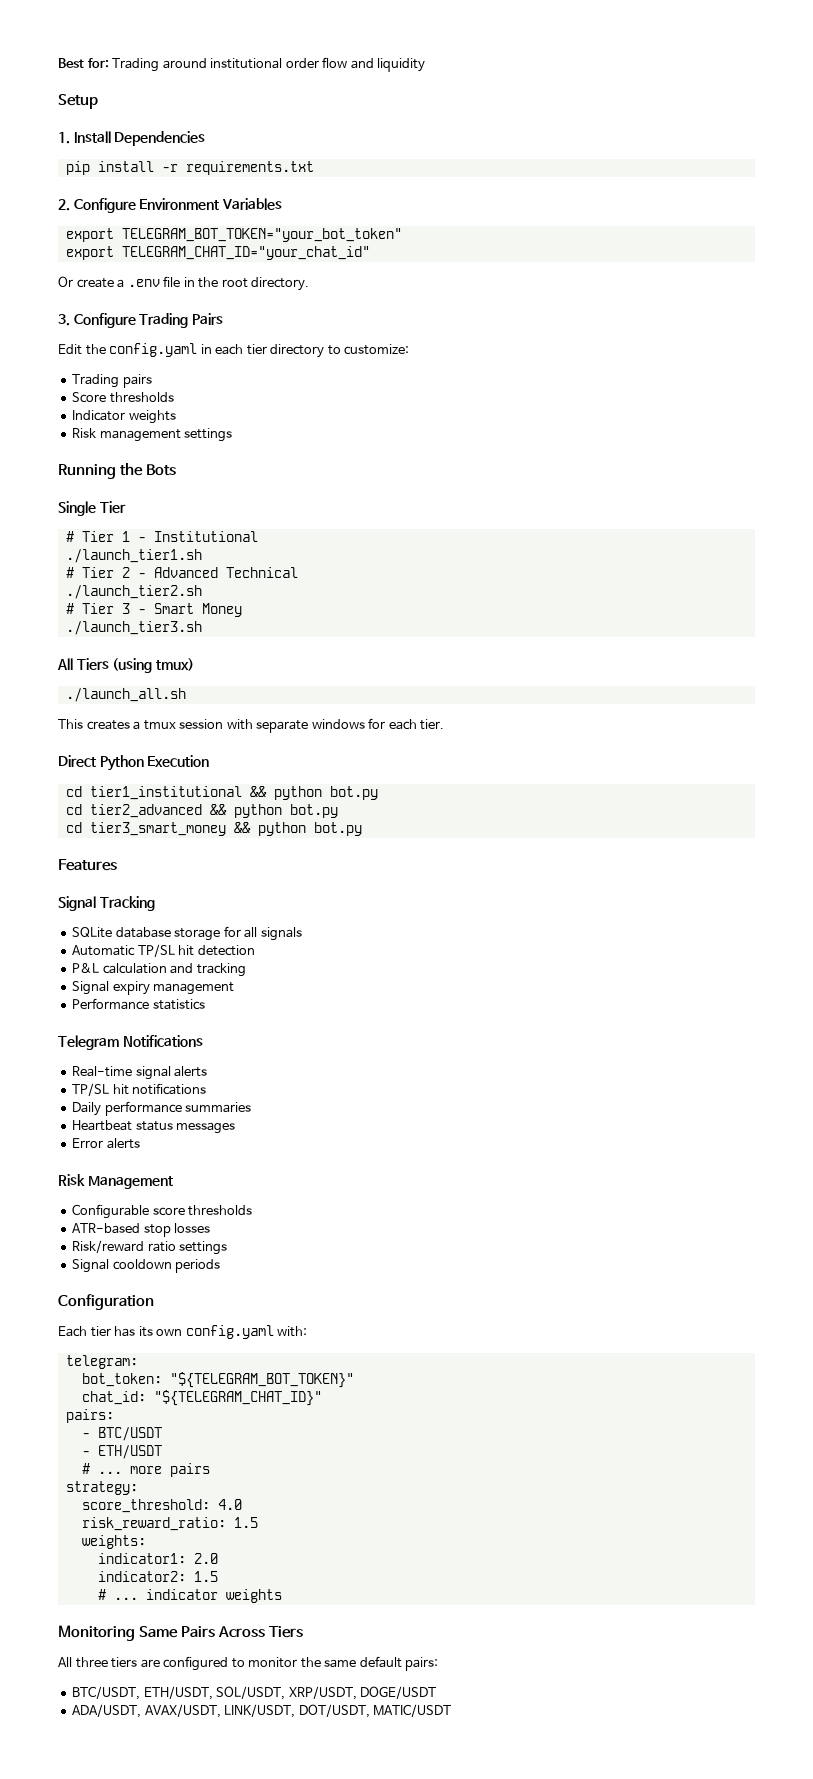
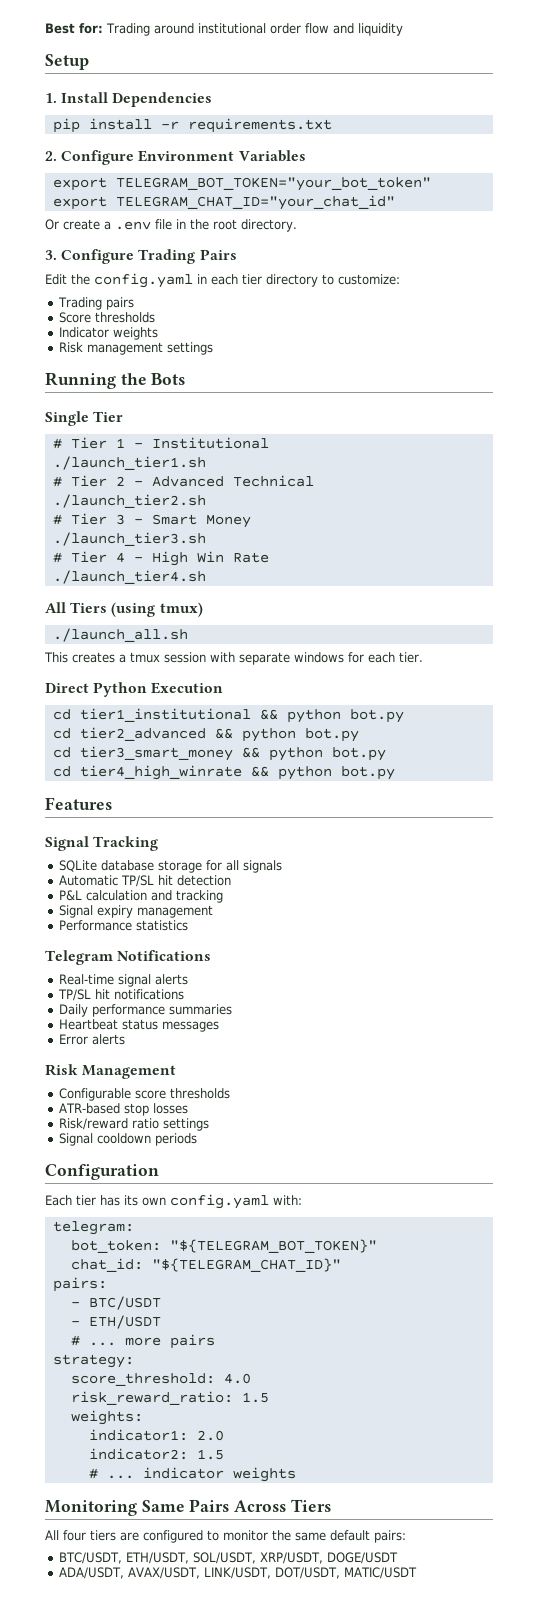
(202, 628) none -> [52,551,269,566] [52,570,206,584] // # Tier 4 - High Win Rate // ./launch_tier4.sh
(362, 829) none -> [52,765,395,780] // cd tier4_high_winrate && python bot.py
[75,1657,108,1668] three -> [63,1530,86,1541] four

